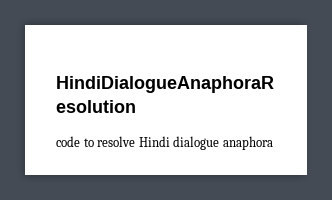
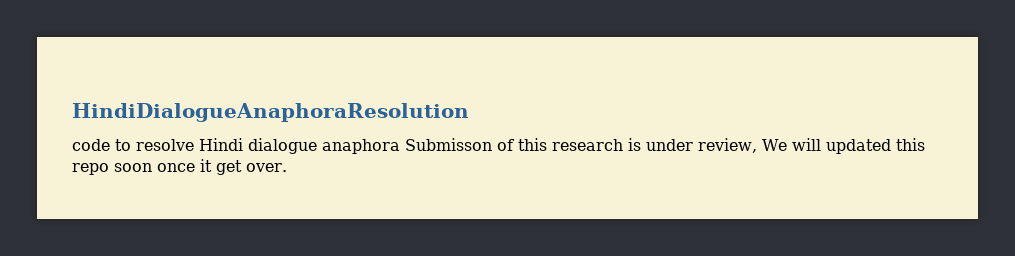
(273, 143) none -> [405,138,925,154] [72,159,287,175] Submisson of this research is under review, We will updated this repo soon once it get over.

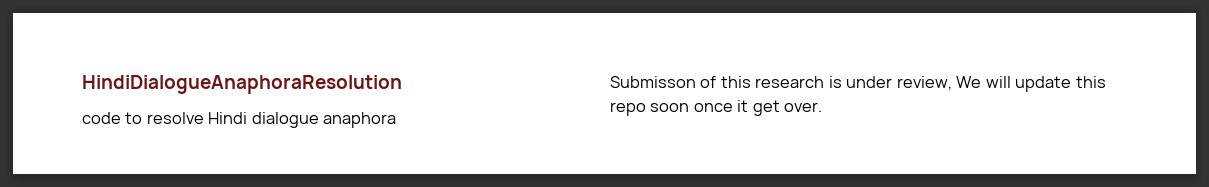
(400, 146) none -> (397, 120) //
[825,139,891,154] updated -> [1015,76,1072,92] update

